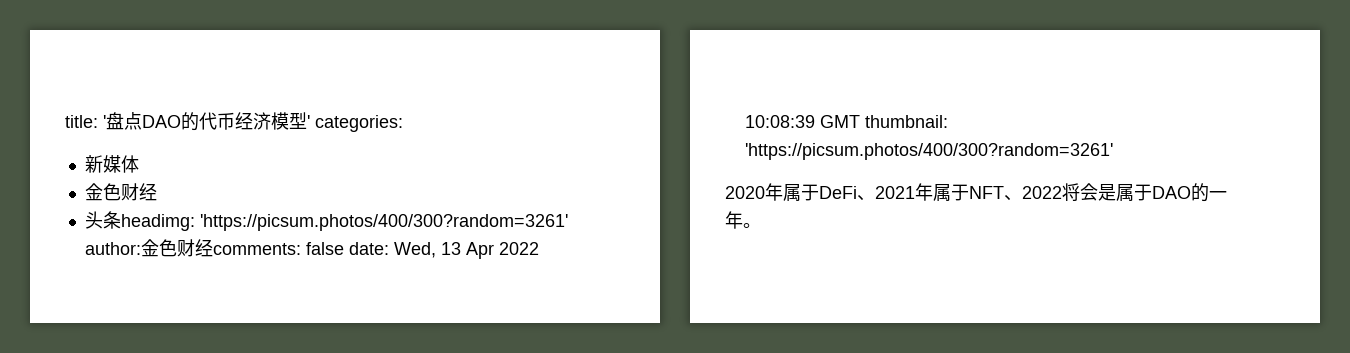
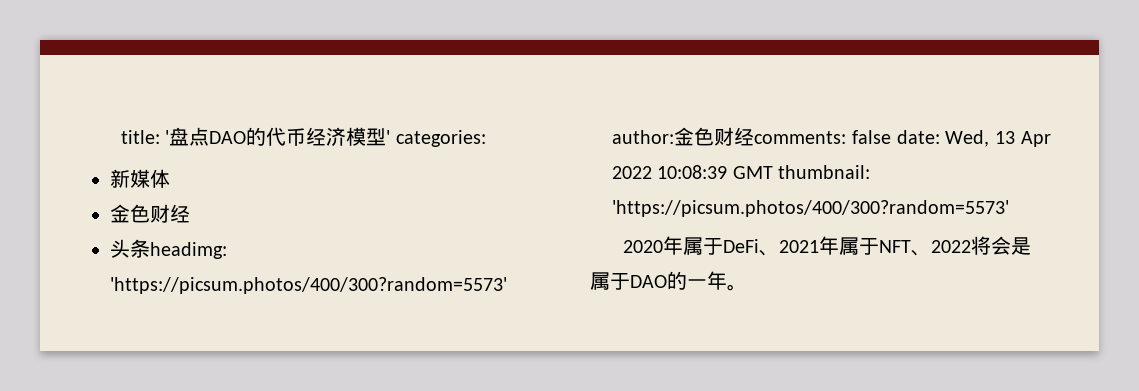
[199,214,568,231] 'https://picsum.photos/400/300?random=3261' -> [110,277,507,294] 'https://picsum.photos/400/300?random=5573'
[744,143,1113,160] 'https://picsum.photos/400/300?random=3261' -> [612,200,1009,217] 'https://picsum.photos/400/300?random=5573'

